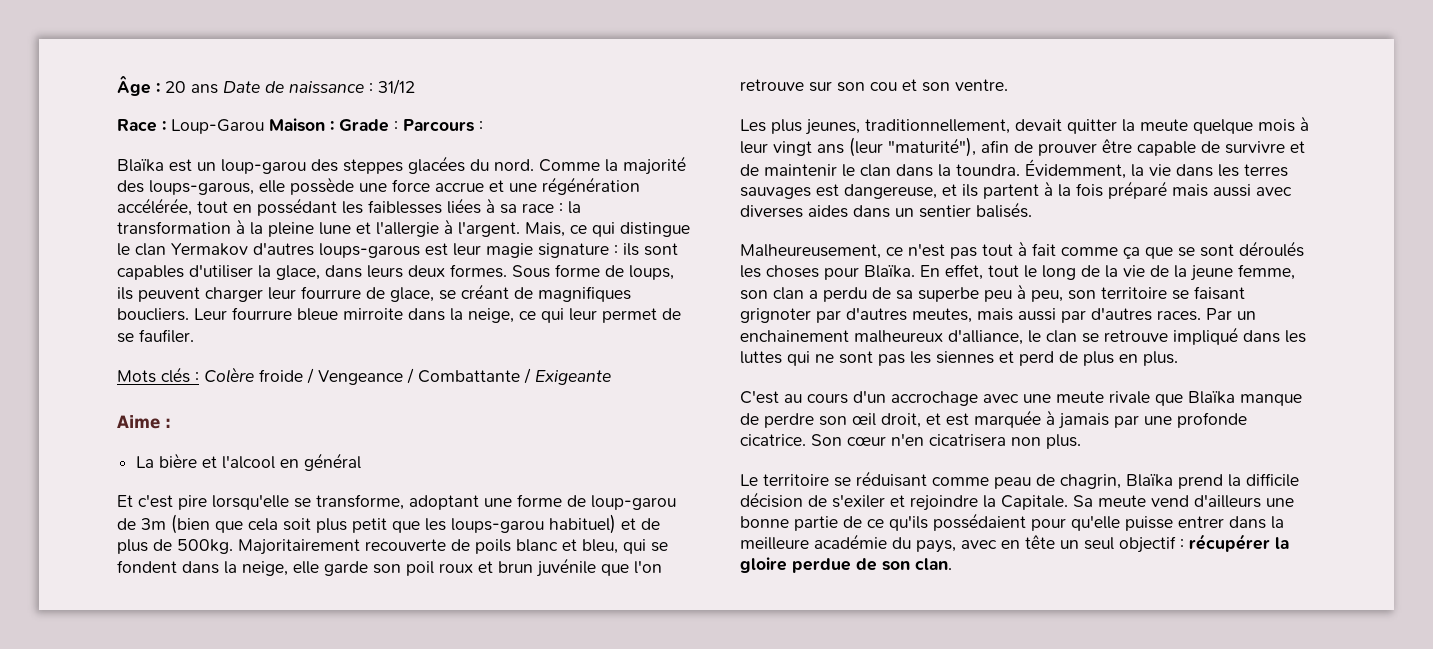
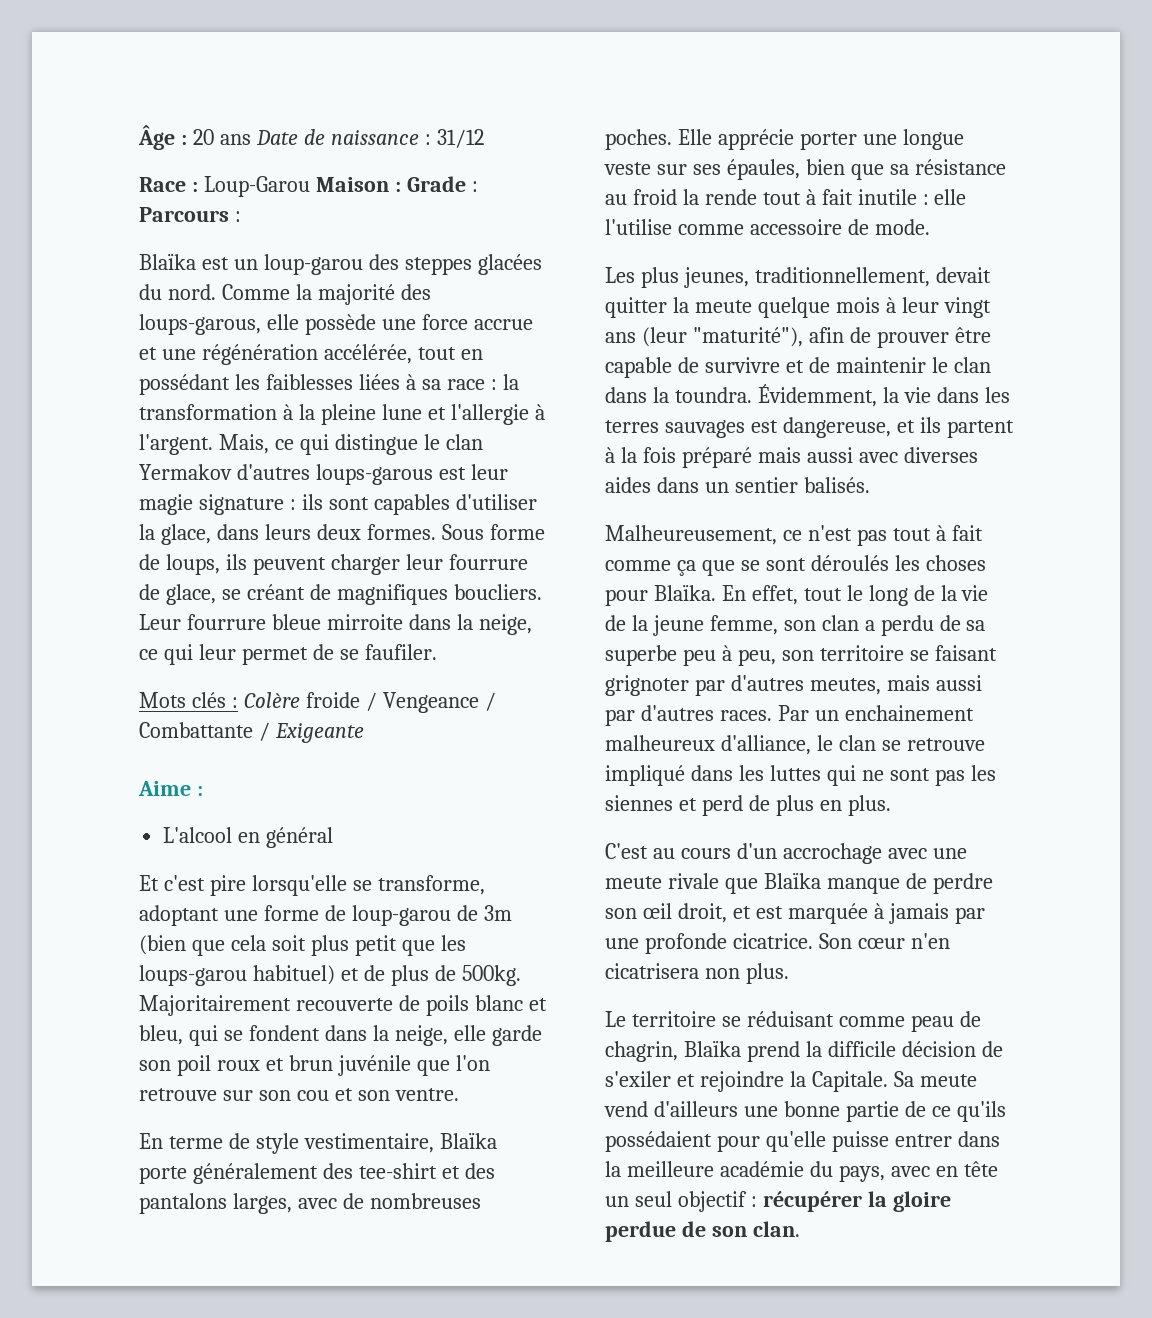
[136,453,276,469] La bière et l'alcool -> [163,827,233,843] L'alcool
(1008, 85) none -> [139,1133,497,1154] [139,1163,495,1184] [139,1193,481,1214] [605,129,964,150] [604,159,1006,180] [605,189,967,205] [605,219,930,235] // En terme de style vestimentaire, Blaïka porte généralement des tee-shirt et des pantalons larges, avec de nombreuses poches. Elle apprécie porter une longue veste sur ses épaules, bien que sa résistance au froid la rende tout à fait inutile : elle l'utilise comme accessoire de mode.

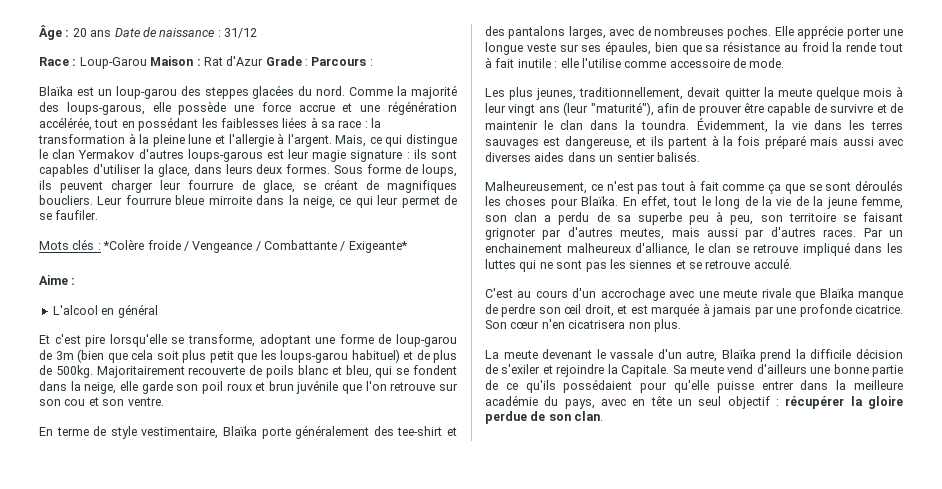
(401, 187) none -> [203,56,264,66] Rat d'Azur
[243,692,300,708] Colère -> [103,239,145,250] *Colère
[274,723,364,743] Exigeante -> [348,241,408,253] Exigeante*
[701,795,891,816] perd de plus en plus. -> [689,258,792,269] se retrouve acculé.
[605,1011,981,1032] [605,1041,678,1062] Le territoire se réduisant comme peau de chagrin, -> [485,349,718,362] La meute devenant le vassale d'un autre,

